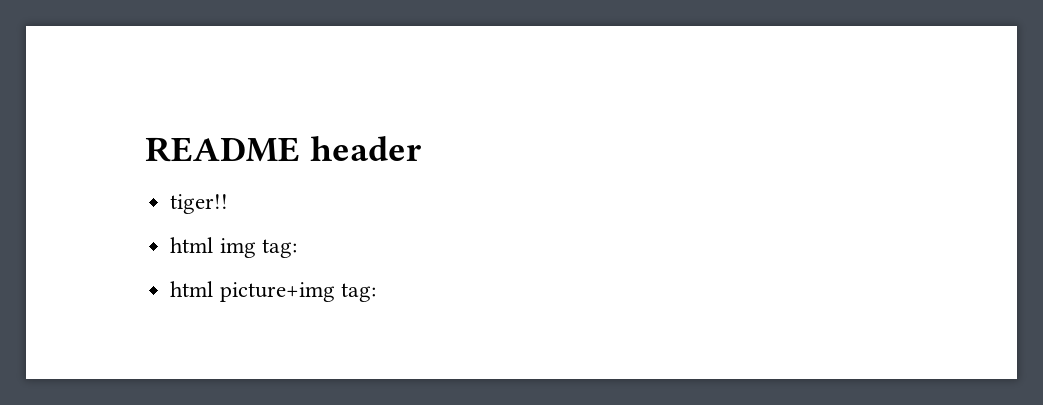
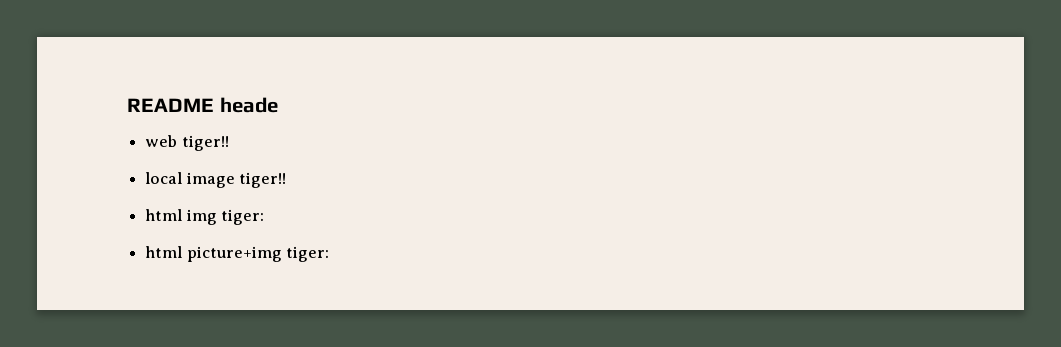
[309,136,421,161] header // -> [219,97,278,113] [145,135,229,151] [145,172,235,188] heade // web tiger!! // local image
[261,239,297,258] tag: -> [221,209,265,225] tiger:
[340,283,376,302] tag: -> [286,246,330,262] tiger:

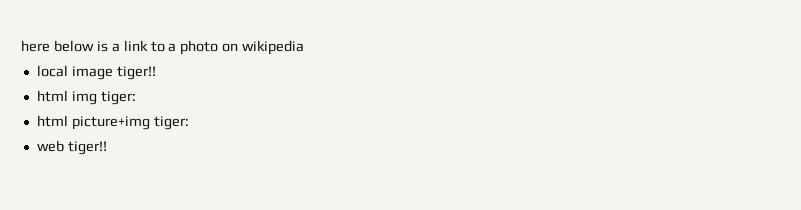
[127,97,278,113] [145,135,229,151] README heade // web tiger!! -> [21,40,305,55] here below is a link to a photo on wikipedia
(330, 254) none -> [36,140,107,155] // web tiger!!

